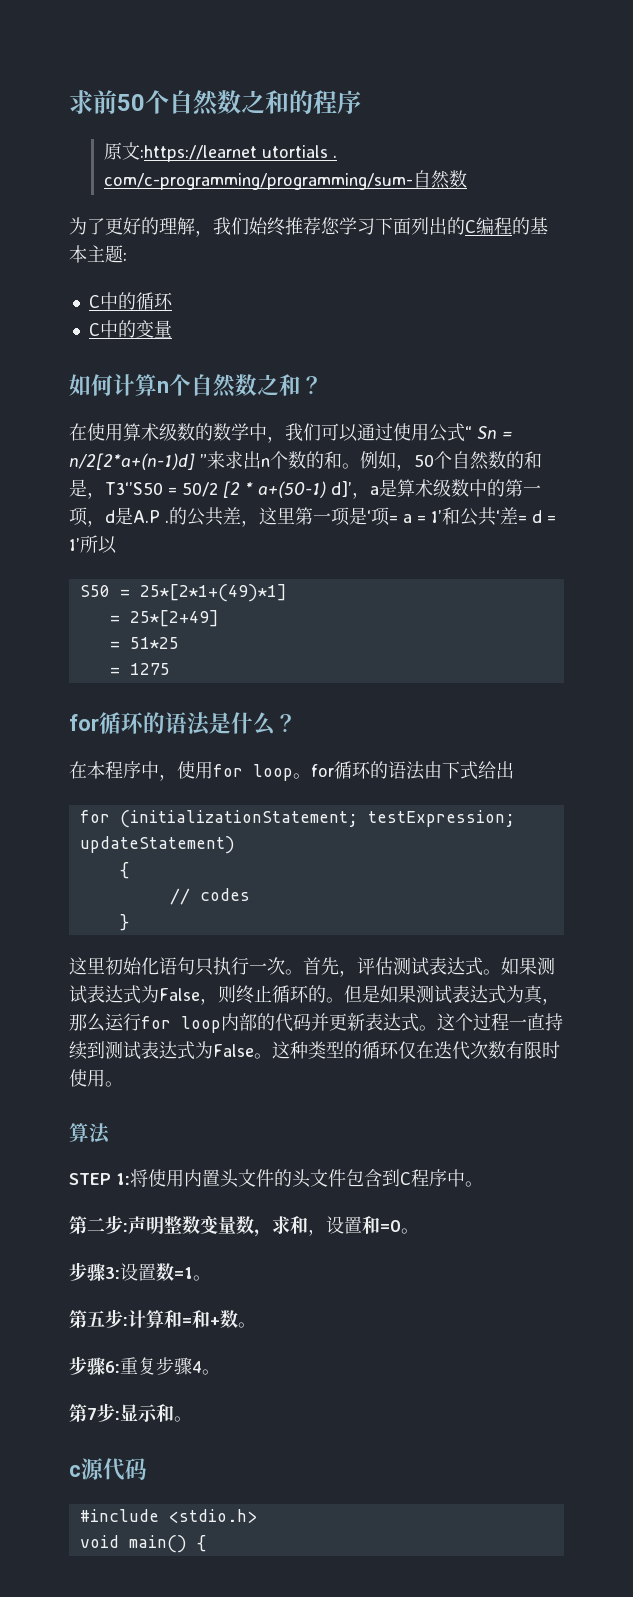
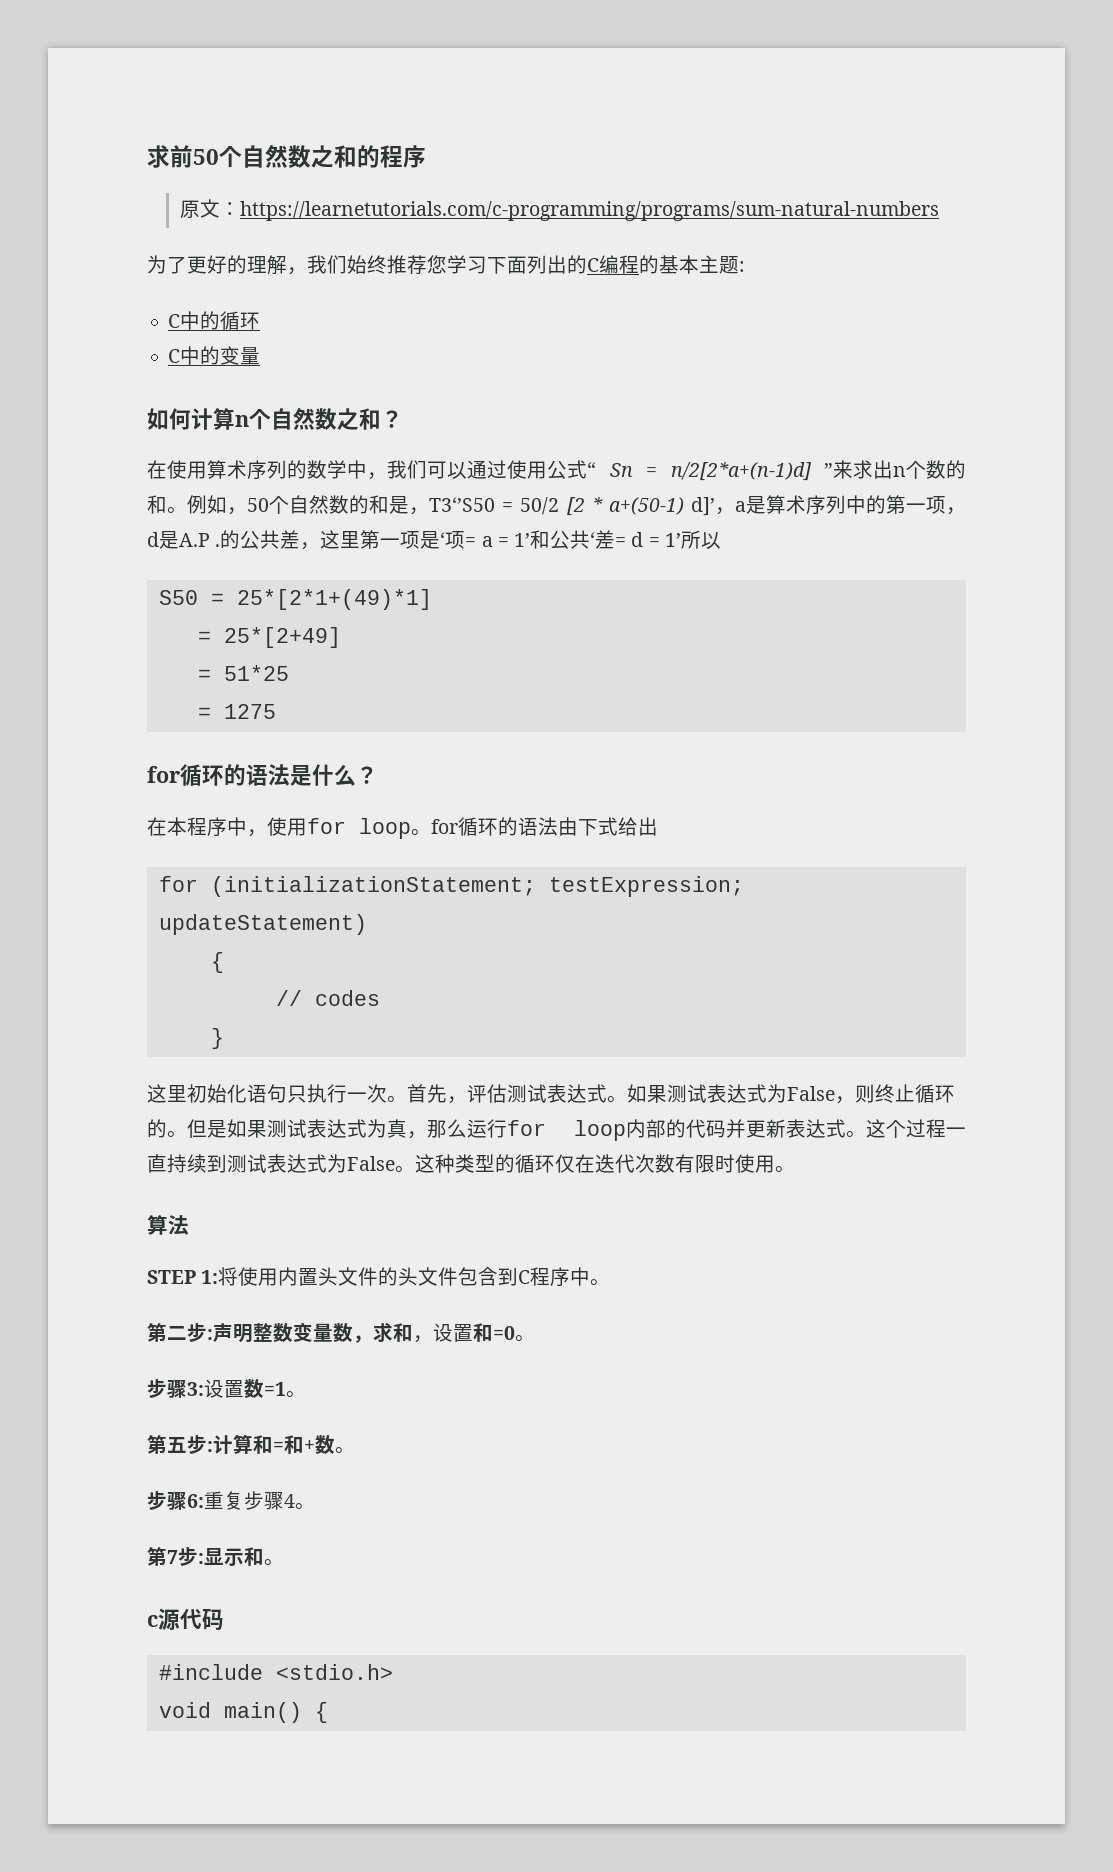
[140,145,337,162] [104,170,468,190] :https://learnet utortials . com/c-programming/programming/sum-自然数 -> [220,201,940,221] ：https://learnetutorials.com/c-programming/programs/sum-natural-numbers
[159,423,195,441] 级数 -> [247,460,287,480] 序列
[433,479,469,497] 级数 -> [806,495,847,515] 序列

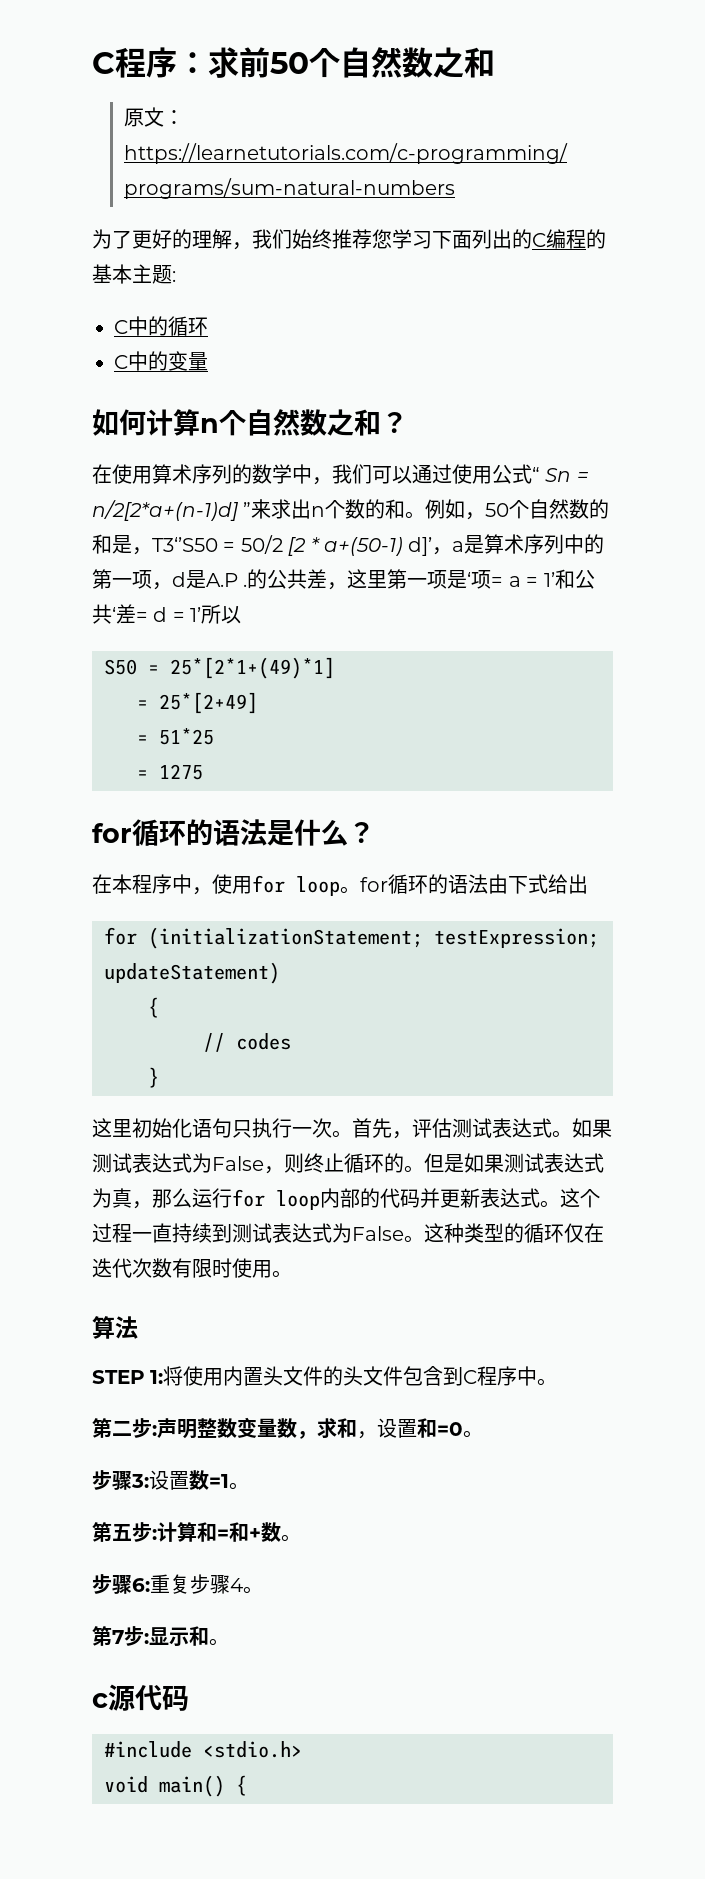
(147, 156) none -> [92,47,208,78] C程序：
[357,145,426,168] 的程序 -> (495, 62) none

